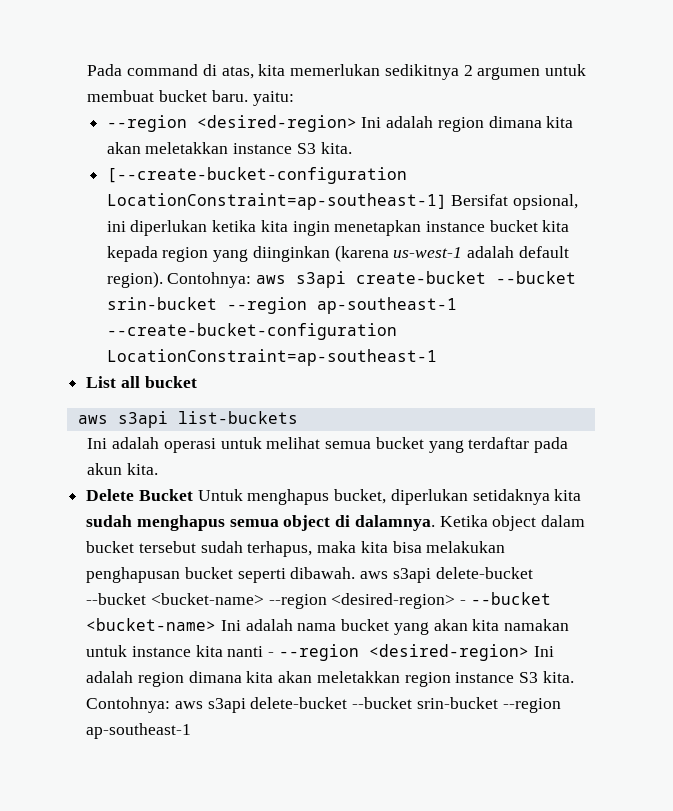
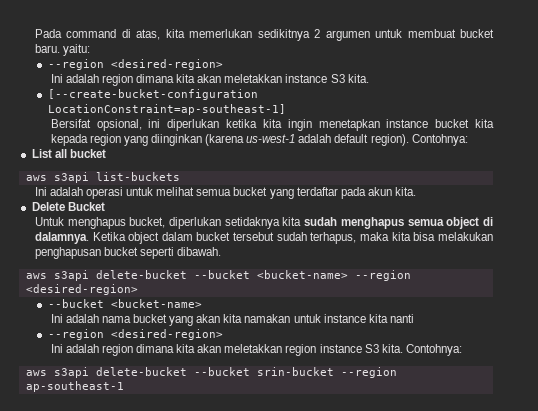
(357, 123) none -> (223, 64) //
(447, 201) none -> (286, 109) //
[256,271,577,288] [106,297,457,314] [106,323,397,340] [106,349,437,366] aws s3api create-bucket --bucket srin-bucket --region ap-southeast-1 --create-bucket-configuration LocationConstraint=ap-southeast-1 -> (468, 140) none
(193, 495) none -> (105, 206) //
(356, 573) none -> (222, 251) //
[460,592,551,605] [86,618,217,631] - --bucket <bucket-name> -> [47,299,202,308] // --bucket <bucket-name> //
[268,644,529,661] - --region <desired-region> -> [47,329,223,340] // --region <desired-region> //
(171, 705) none -> (462, 350) //

